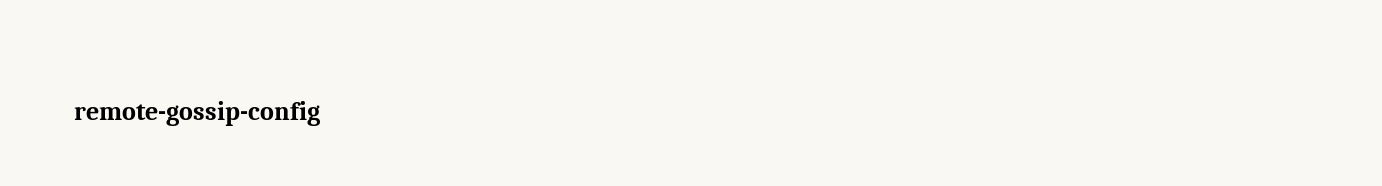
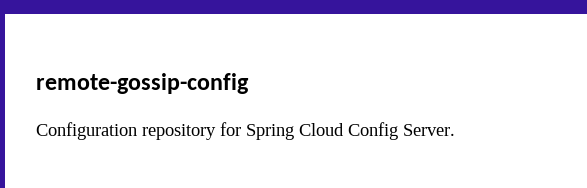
(320, 113) none -> [36,122,455,140] // Configuration repository for Spring Cloud Config Server.

